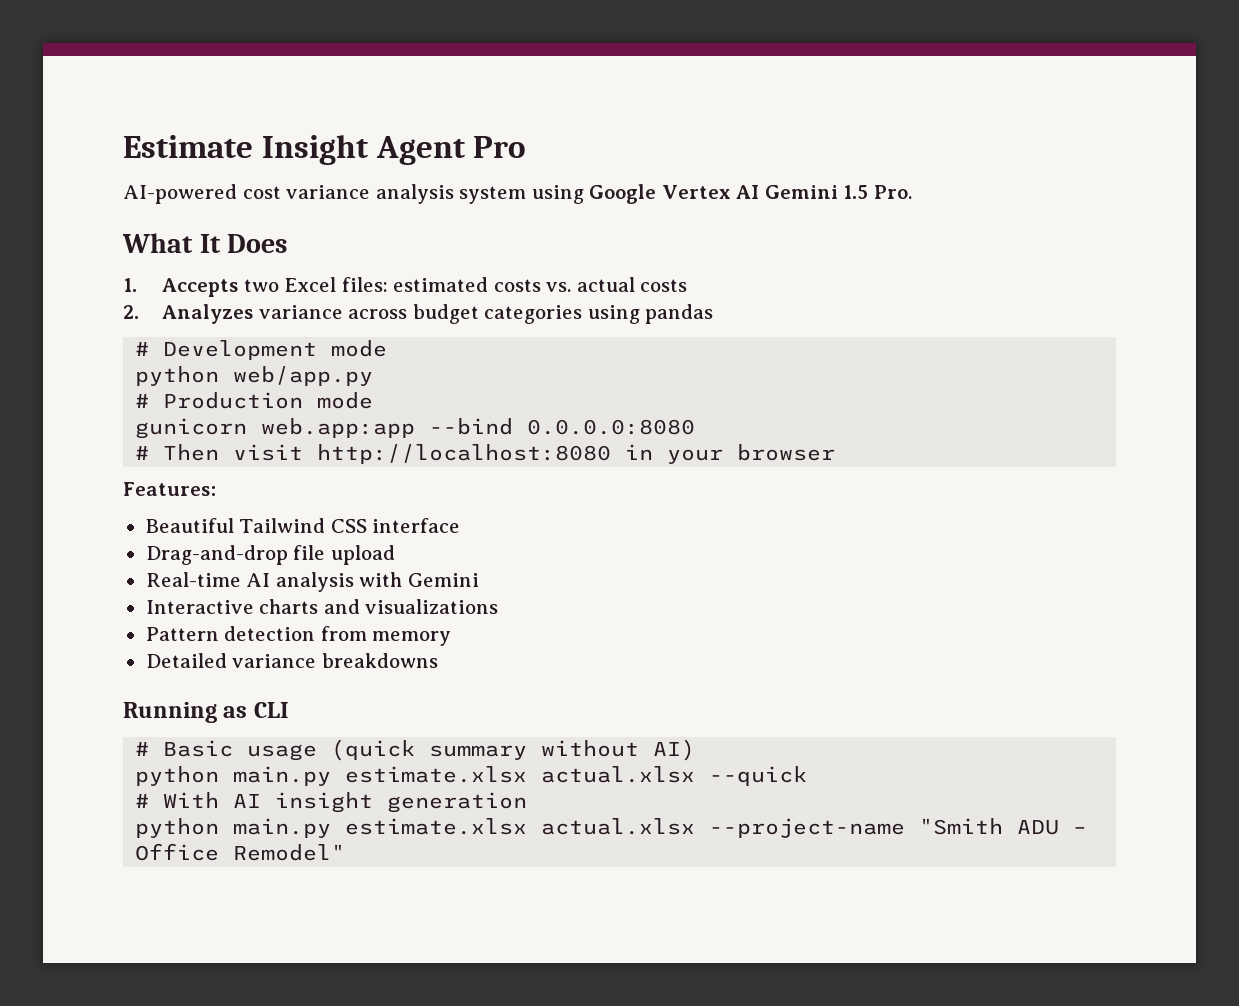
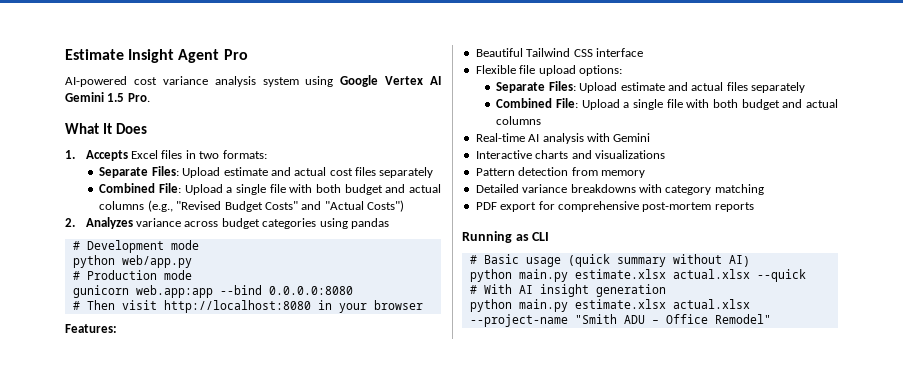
[243,277,688,292] two Excel files: estimated costs vs. actual costs -> [131,150,267,159] [99,166,434,178] [99,183,442,195] [99,200,405,212] Excel files in two formats: // Separate Files: Upload estimate and actual cost files separately // Combined File: Upload a single file with both budget and actual columns (e.g., "Revised Budget Costs" and "Actual Costs")
[145,545,288,565] Drag-and-drop -> [475,65,516,74] Flexible
(395, 555) none -> [578,65,622,76] [496,81,806,93] [496,98,838,110] [496,116,542,125] options: // Separate Files: Upload estimate and actual files separately // Combined File: Upload a single file with both budget and actual columns
(438, 660) none -> [638,184,764,195] [475,201,754,212] with category matching // PDF export for comprehensive post-mortem reports

